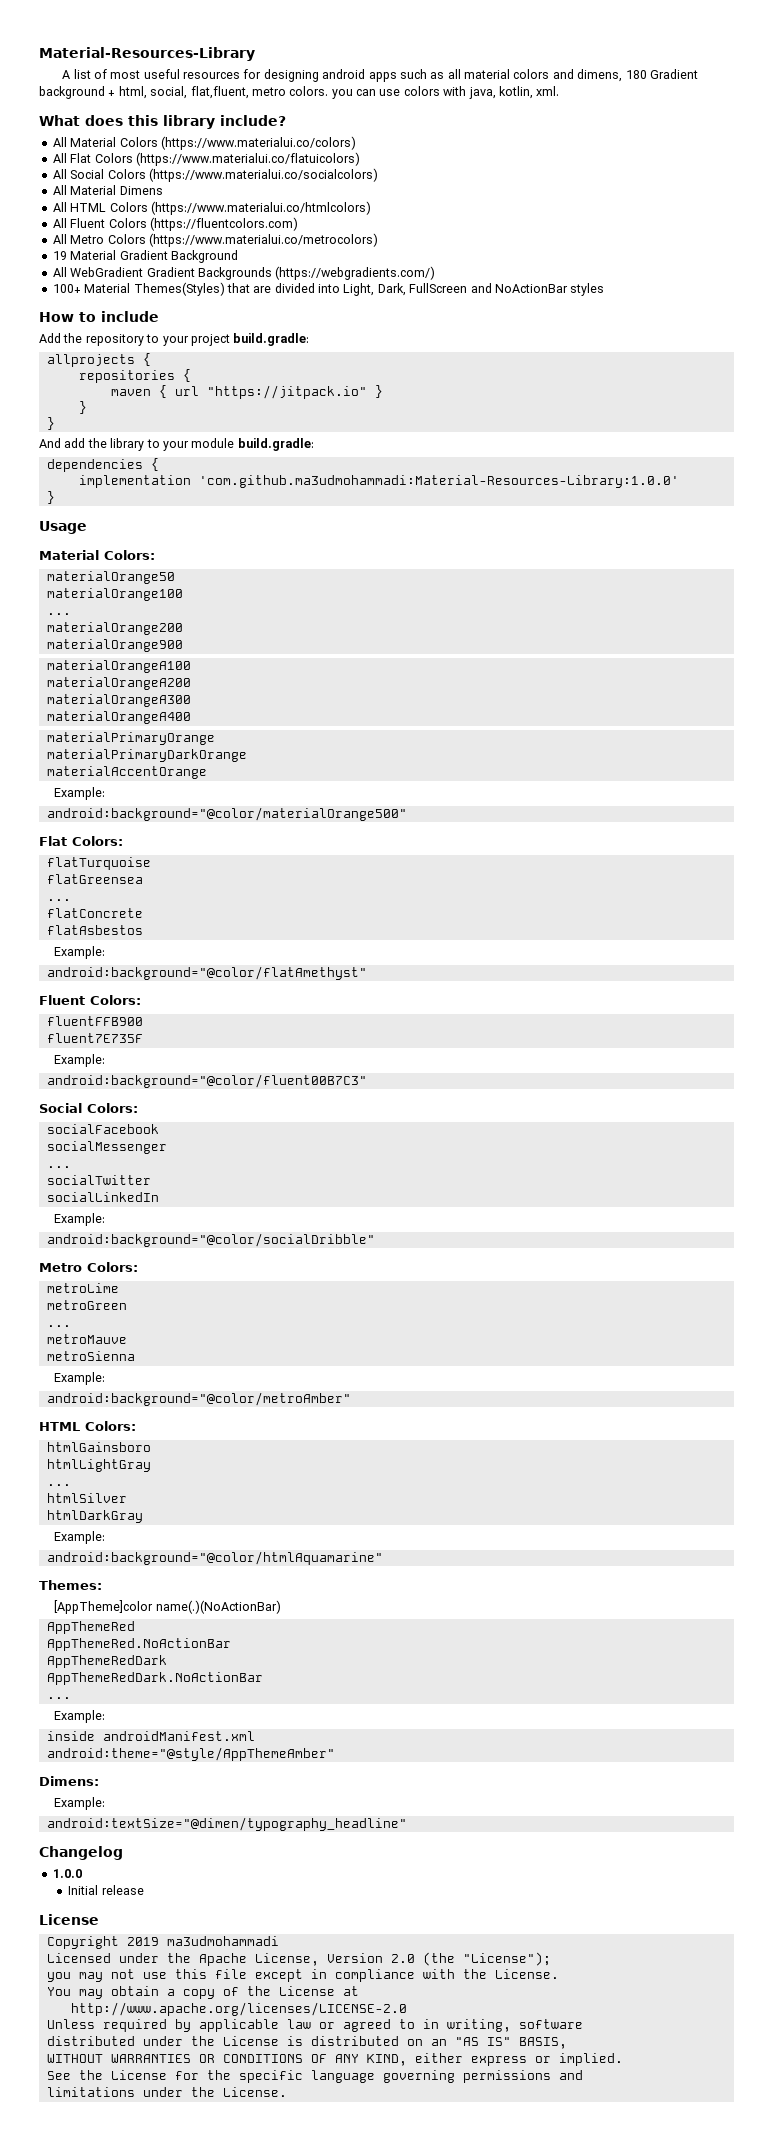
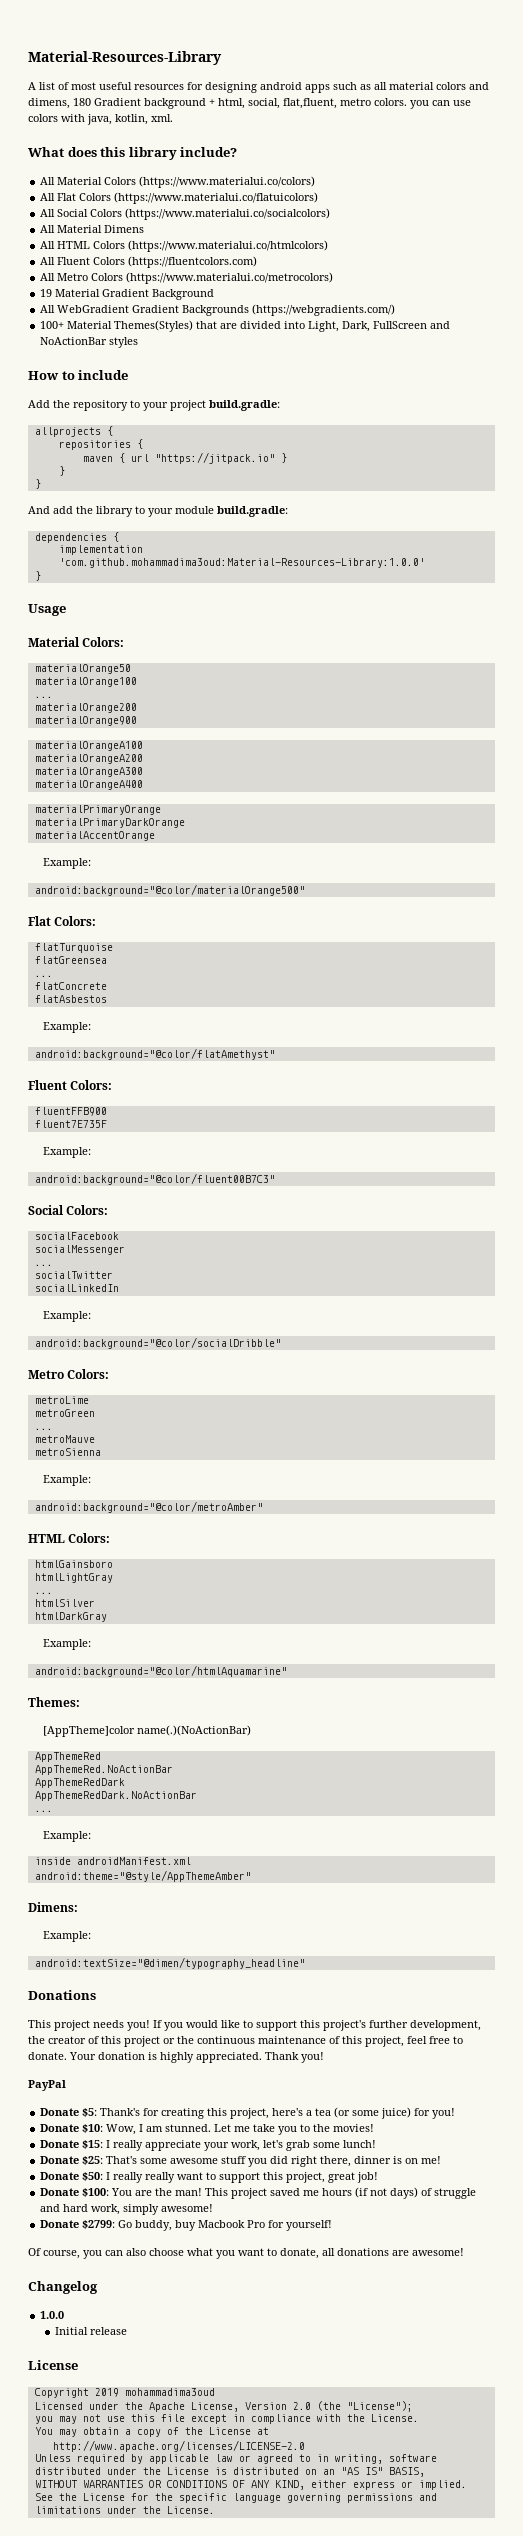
[198,475,679,488] 'com.github.ma3udmohammadi:Material-Resources-Library:1.0.0' -> [58,558,425,568] 'com.github.mohammadima3oud:Material-Resources-Library:1.0.0'
(407, 1824) none -> [28,1990,96,2000] [28,2020,481,2031] [28,2036,463,2047] [28,2052,324,2063] [28,2080,66,2091] [40,2107,456,2119] [40,2124,375,2135] [40,2140,377,2151] [40,2156,442,2167] [40,2172,379,2183] [40,2187,477,2199] [40,2204,214,2215] [40,2220,333,2231] [28,2248,464,2259] // Donations // This project needs you! If you would like to support this project's further development, the creator of this project or the continuous maintenance of this project, feel free to donate. Your donation is highly appreciated. Thank you! // PayPal // Donate $5: Thank's for creating this project, here's a tea (or some juice) for you! // Donate $10: Wow, I am stunned. Let me take you to the movies! // Donate $15: I really appreciate your work, let's grab some lunch! // Donate $25: That's some awesome stuff you did right there, dinner is on me! // Donate $50: I really really want to support this project, great job! // Donate $100: You are the man! This project saved me hours (if not days) of struggle and hard work, simply awesome! // Donate $2799: Go buddy, buy Macbook Pro for yourself! // Of course, you can also choose what you want to donate, all donations are awesome!
[166,1936,279,1946] ma3udmohammadi -> [124,2388,215,2396] mohammadima3oud

